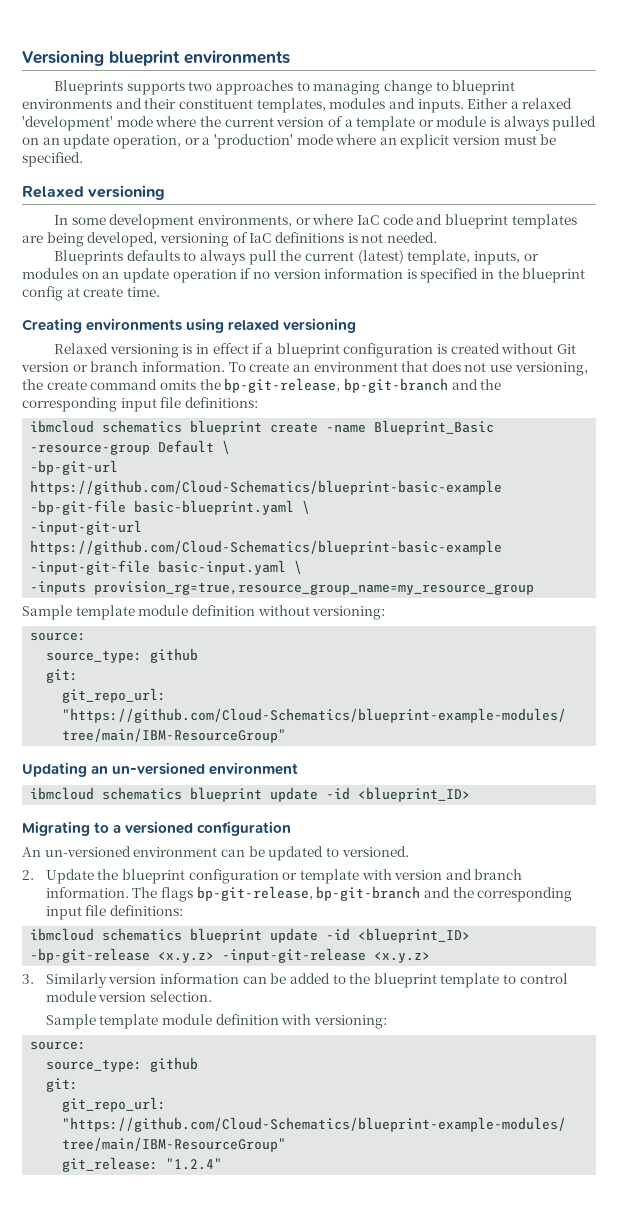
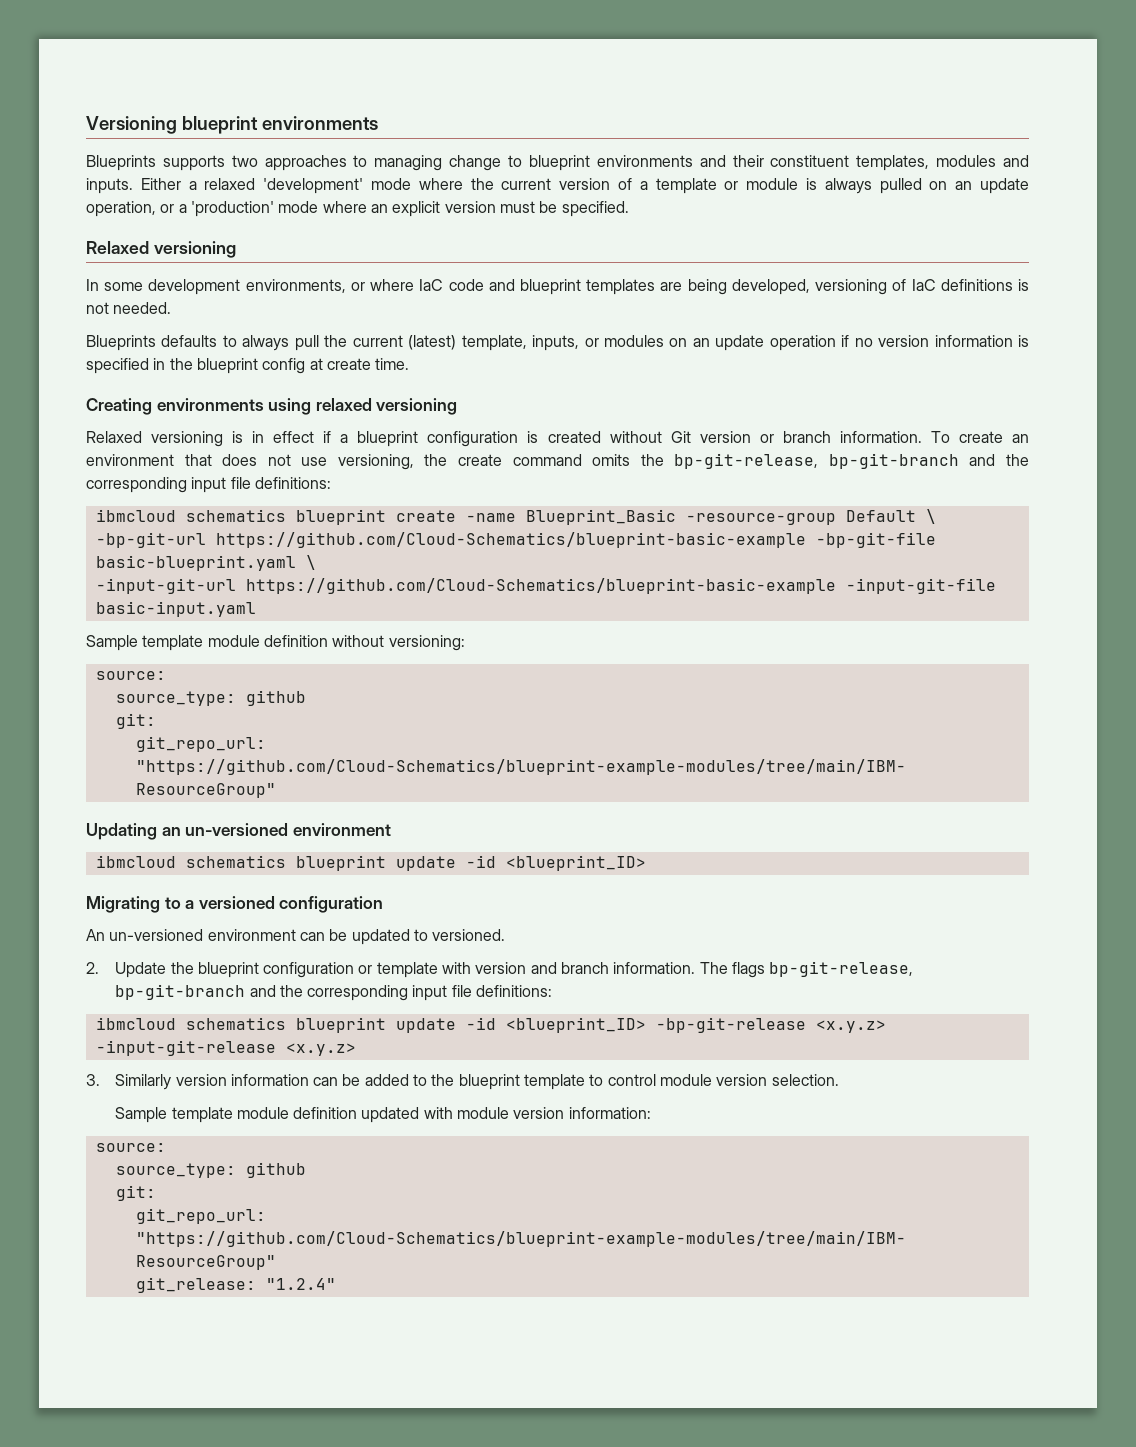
[294,560,303,574] [30,581,535,595] \ // -inputs provision_rg=true,resource_group_name=my_resource_group -> (256, 609) none
[281,1014,387,1029] with versioning: -> [361,1107,651,1123] updated with module version information:

